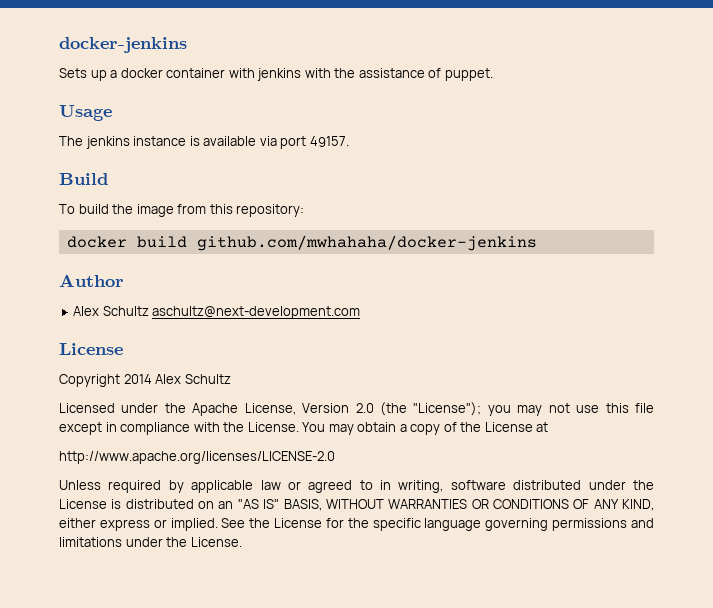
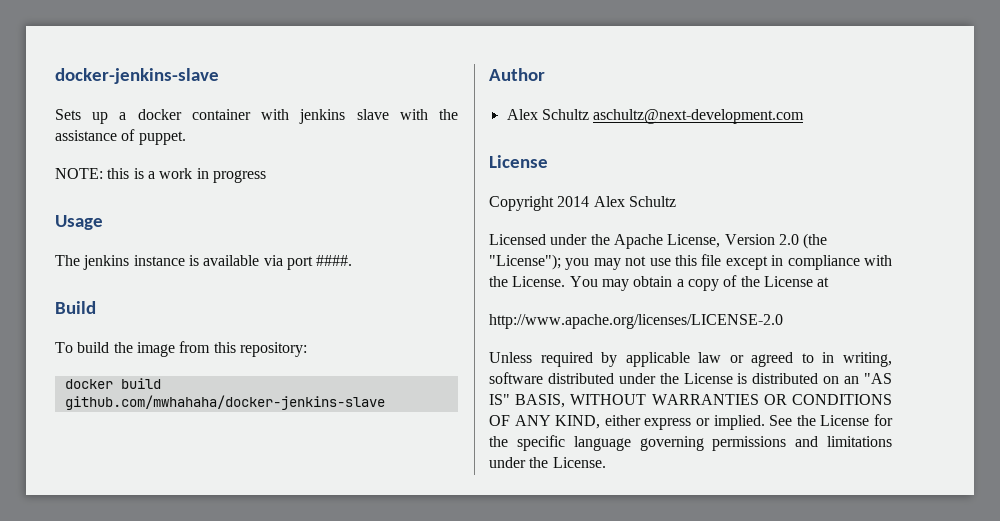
[59,37,187,53] docker-jenkins -> [55,68,219,84] docker-jenkins-slave
(302, 74) none -> [356,109,389,120] slave
(493, 74) none -> [55,168,266,183] // NOTE: this is a work in progress
[309,136,349,147] 49157. -> [316,255,353,266] ####.
[196,235,537,251] github.com/mwhahaha/docker-jenkins -> [64,395,385,410] github.com/mwhahaha/docker-jenkins-slave

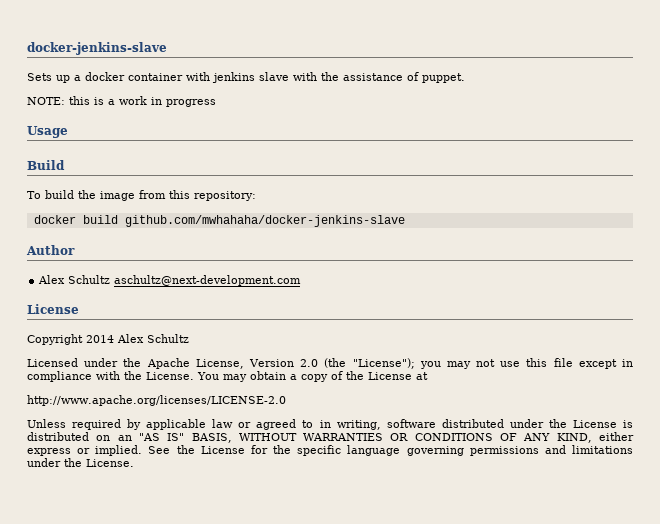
[55,255,353,270] // The jenkins instance is available via port ####. -> (68, 132) none

